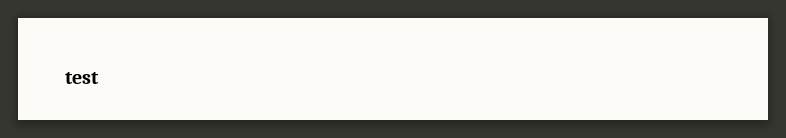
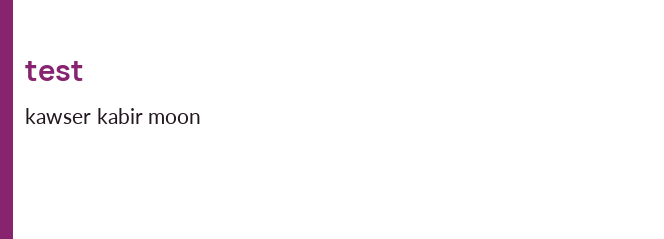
(99, 78) none -> [25,108,202,124] // kawser kabir moon

